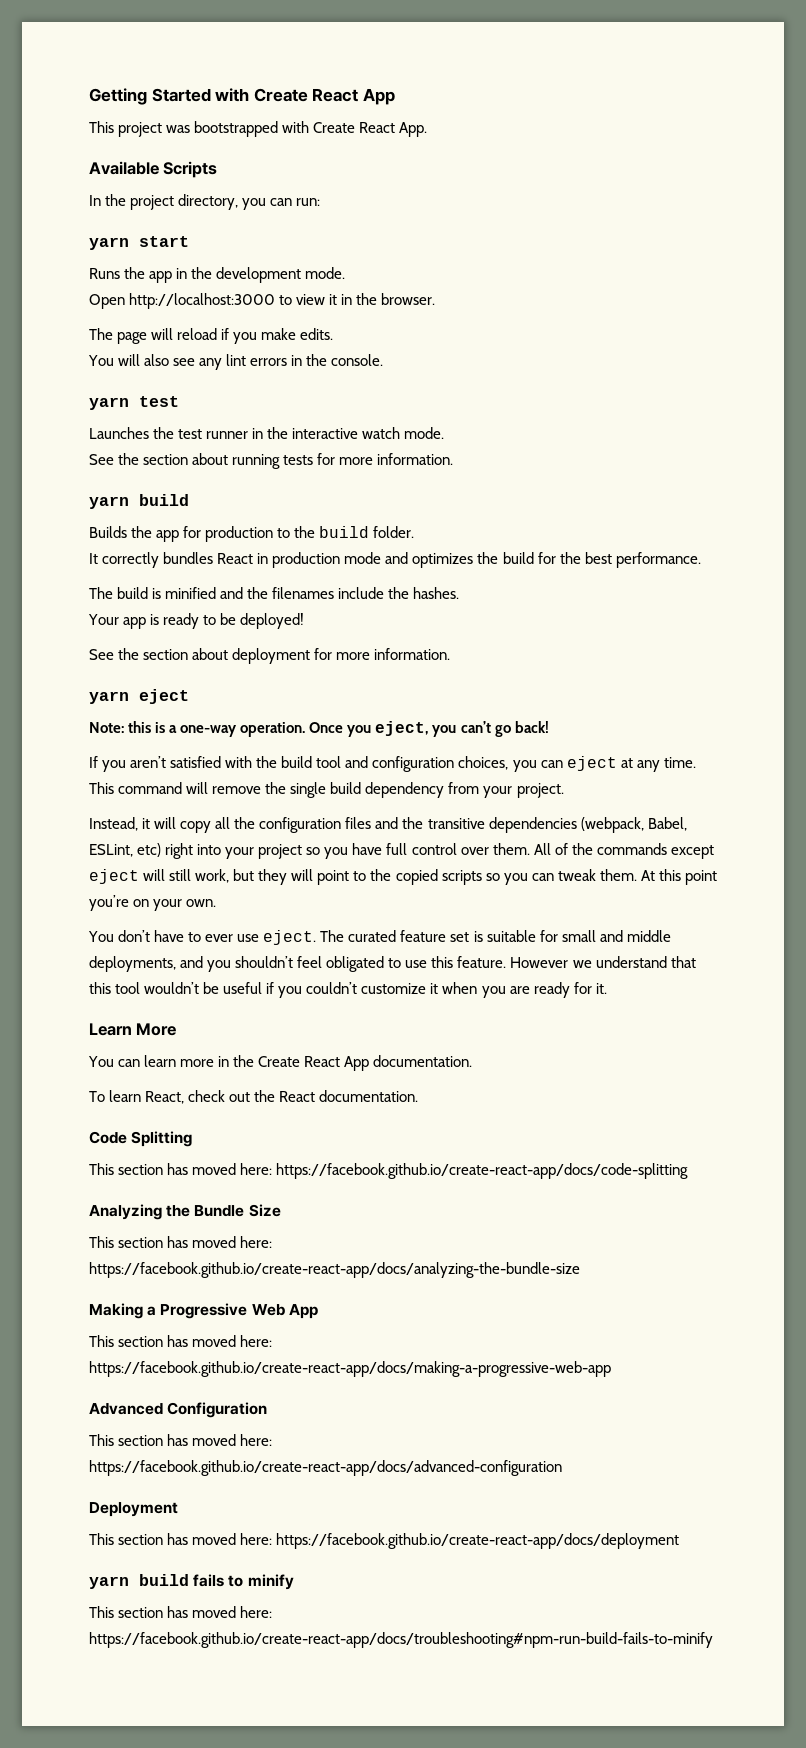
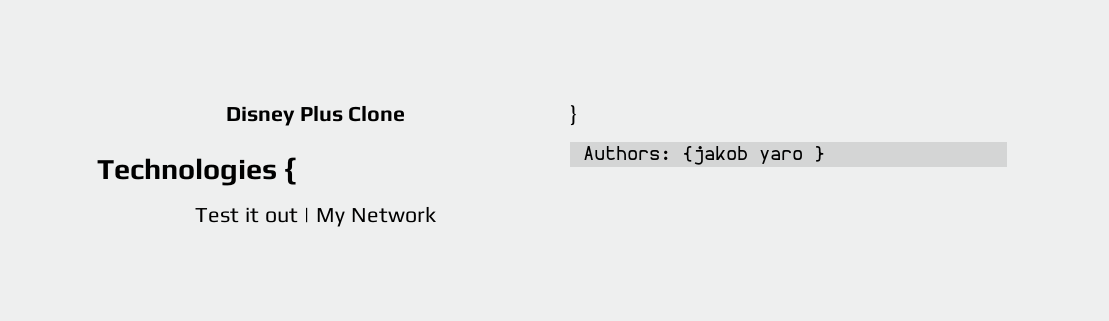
[89,88,395,105] [89,121,428,137] [89,161,218,178] [89,194,321,210] [89,236,189,250] [89,267,346,283] [89,293,436,309] [89,328,334,344] [88,354,384,370] [89,396,179,410] [89,427,445,439] [89,453,454,469] [89,494,189,509] [89,526,415,542] [89,552,701,568] [89,587,460,599] [88,613,305,629] [89,648,451,664] [89,689,189,704] [89,721,549,737] [89,756,696,772] [89,782,564,798] [89,817,687,833] [89,843,714,859] [89,869,717,885] [89,895,217,911] [88,930,671,945] [89,956,696,972] [89,982,607,998] [89,1023,177,1036] [88,1055,473,1071] [89,1090,419,1104] [89,1131,193,1147] [89,1163,689,1179] [89,1204,281,1220] [89,1236,273,1248] [89,1262,580,1278] [89,1303,318,1319] [89,1335,273,1347] [89,1361,611,1377] [89,1402,268,1418] [89,1434,273,1446] [89,1460,562,1476] [89,1502,178,1517] [89,1533,680,1549] [89,1574,294,1590] [89,1606,273,1618] [89,1632,713,1648] Getting Started with Create React App // This project was bootstrapped with Create React App. // Available Scripts // In the project directory, you can run: // yarn start // Runs the app in the development mode. // Open http://localhost:3000 to view it in the browser. // The page will reload if you make edits. // You will also see any lint errors in the console. // yarn test // Launches the test runner in the interactive watch mode. // See the section about running tests for more information. // yarn build // Builds the app for production to the build folder. // It correctly bundles React in production mode and optimizes the build for the best performance. // The build is minified and the filenames include the hashes. // Your app is ready to be deployed! // See the section about deployment for more information. // yarn eject // Note: this is a one-way operation. Once you eject, you can’t go back! // If you aren’t satisfied with the build tool and configuration choices, you can eject at any time. This command will remove the single build dependency from your project. // Instead, it will copy all the configuration files and the transitive dependencies (webpack, Babel, ESLint, etc) right into your project so you have full control over them. All of the commands except eject will still work, but they will point to the copied scripts so you can tweak them. At this point you’re on your own. // You don’t have to ever use eject. The curated feature set is suitable for small and middle deployments, and you shouldn’t feel obligated to use this feature. However we understand that this tool wouldn’t be useful if you couldn’t customize it when you are ready for it. // Learn More // You can learn more in the Create React App documentation. // To learn React, check out the React documentation. // Code Splitting // This section has moved here: https://facebook.github.io/create-react-app/docs/code-splitting // Analyzing the Bundle Size // This section has moved here: https://facebook.github.io/create-react-app/docs/analyzing-the-bundle-size // Making a Progressive Web App // This section has moved here: https://facebook.github.io/create-react-app/docs/making-a-progressive-web-app // Advanced Configuration // This section has moved here: https://facebook.github.io/create-react-app/docs/advanced-configuration // Deployment // This section has moved here: https://facebook.github.io/create-react-app/docs/deployment // yarn build fails to minify // This section has moved here: https://facebook.github.io/create-react-app/docs/troubleshooting#npm-run-build-fails-to-minify -> [225,105,406,126] [97,157,296,186] [194,206,437,227] [570,105,577,126] [582,146,825,165] Disney Plus Clone // Technologies { // Test it out | My Network // } // Authors: {jakob yaro }

